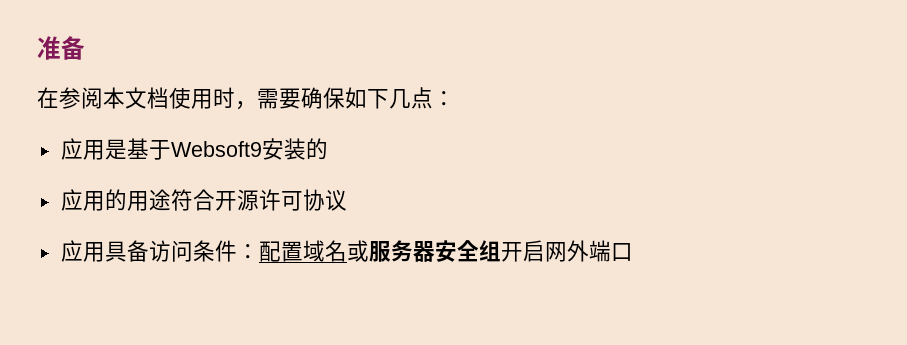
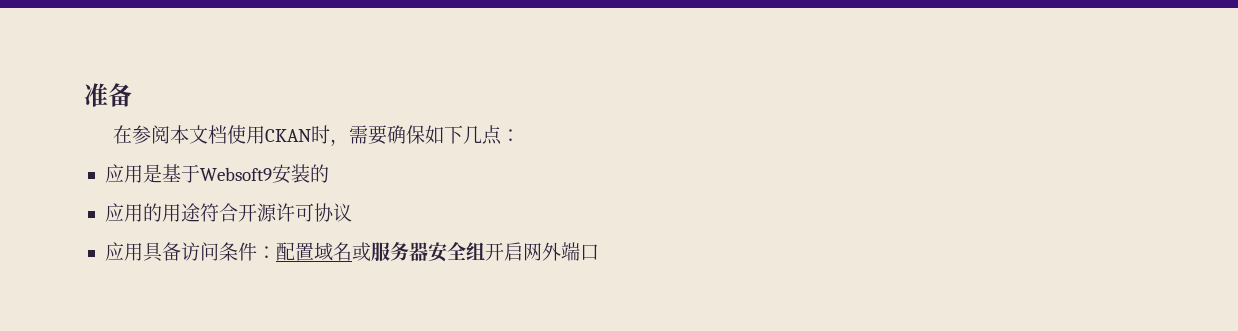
(213, 99) none -> [265,129,312,142] CKAN

